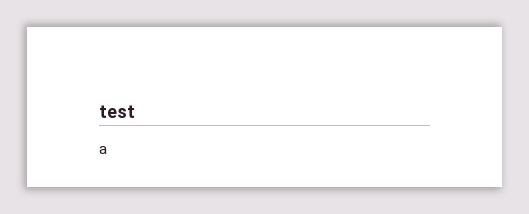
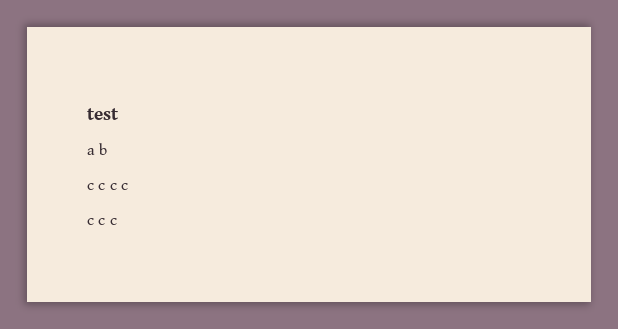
(107, 150) none -> [99,143,108,155] [87,183,128,190] [87,218,117,225] b // c c c c // c c c

